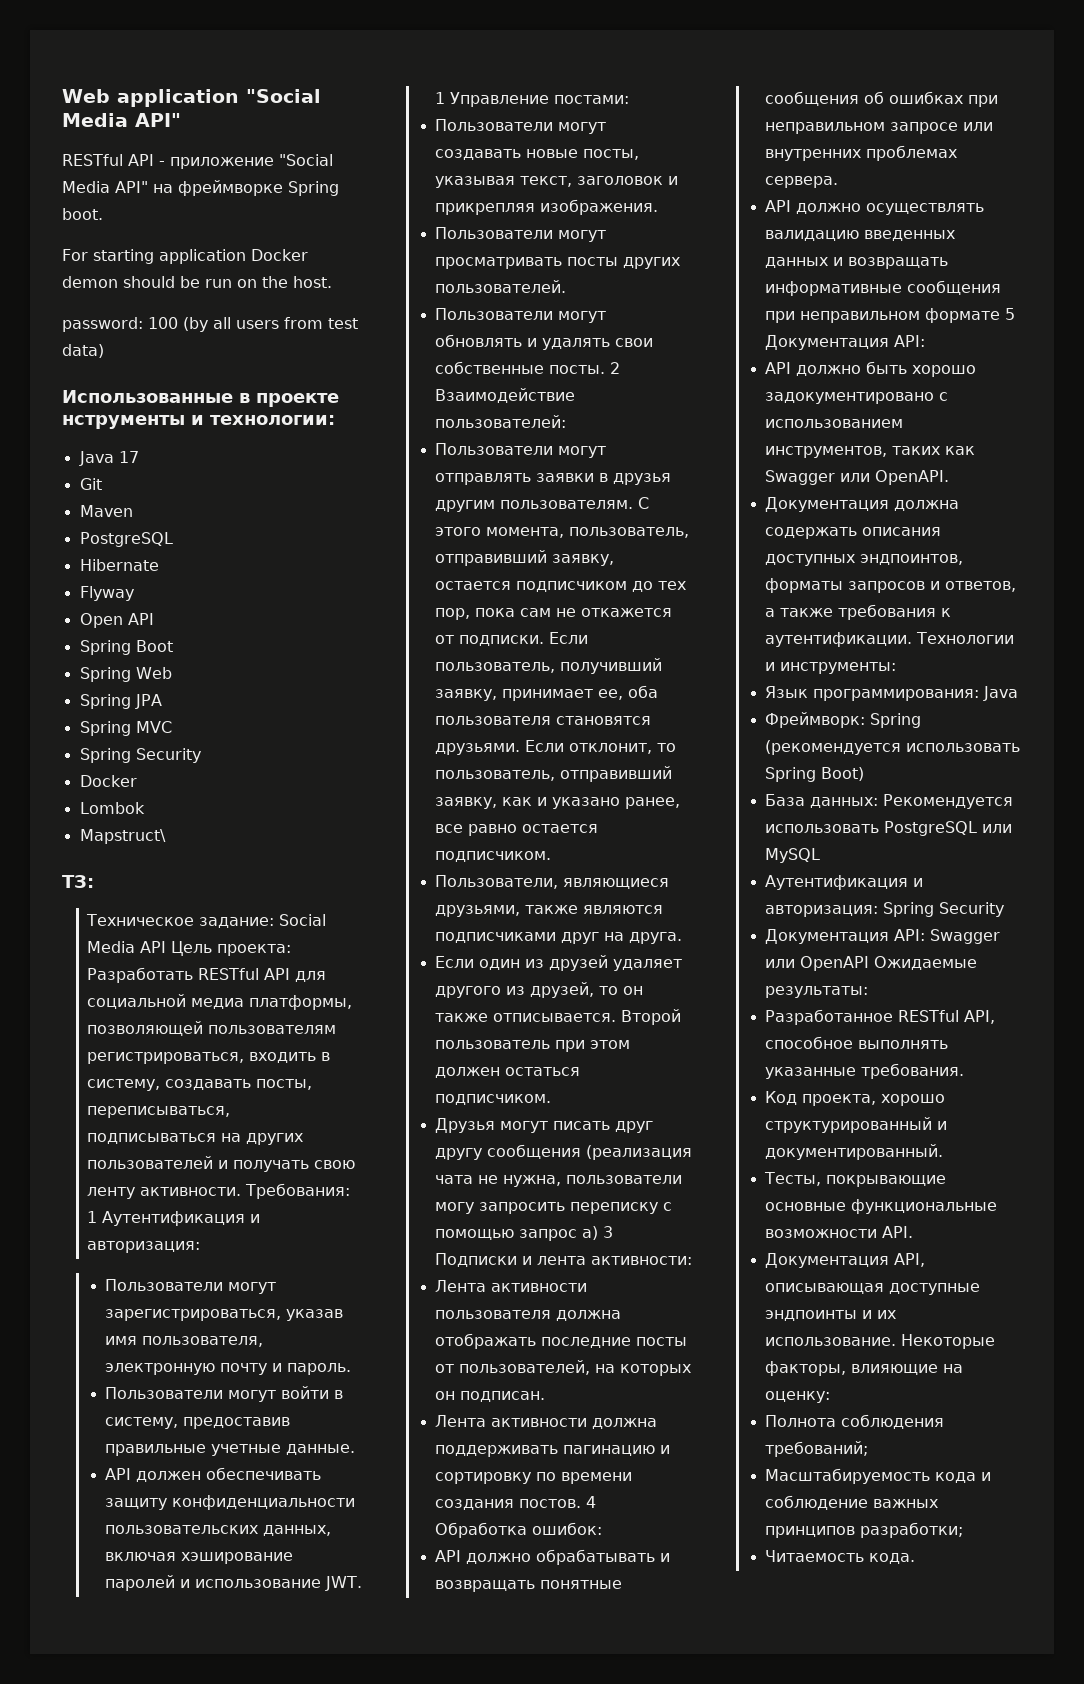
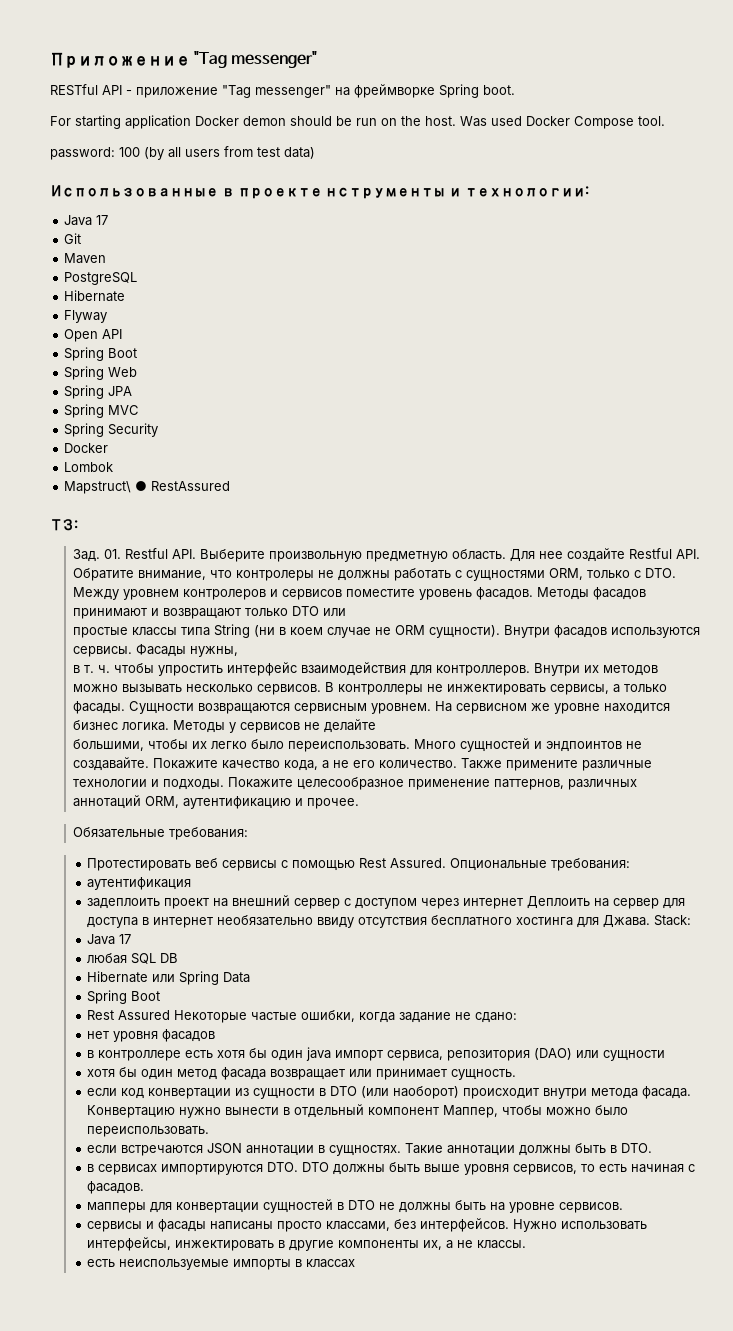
[62,89,321,107] [62,113,181,127] Web application "Social Media API" -> [50,51,318,68] Приложение "Tag messenger"
[279,154,333,166] [62,181,148,193] "Social Media API" -> [222,85,331,98] "Tag messenger"
(332, 282) none -> [460,116,665,129] Was used Docker Compose tool.
(166, 836) none -> [135,481,231,491] ● RestAssured
[86,914,327,928] [87,941,292,956] [87,967,327,983] [87,994,353,1010] [87,1021,337,1036] [87,1052,331,1064] [87,1079,313,1091] [87,1106,231,1118] [87,1133,304,1145] [87,1156,356,1172] [87,1183,351,1199] [87,1211,261,1226] [87,1241,201,1253] [104,1279,276,1294] [104,1309,343,1321] [104,1336,263,1347] [104,1363,351,1375] [104,1386,343,1402] [104,1417,290,1429] [104,1444,355,1456] [104,1467,321,1482] [104,1495,355,1510] [104,1525,331,1536] [104,1552,293,1564] [104,1575,362,1591] [434,92,629,107] [434,119,606,134] [434,149,639,160] [434,176,678,188] [434,199,658,215] [434,227,606,242] [434,257,680,269] [434,280,566,293] [434,308,606,323] [434,334,653,350] [434,361,620,374] [434,388,575,403] [434,415,566,428] [434,443,606,458] [434,473,671,485] [434,497,649,512] [434,527,689,538] [434,550,614,566] [434,581,686,592] [434,608,672,620] [434,632,588,646] [434,658,662,674] [434,685,658,701] [434,716,651,725] [434,740,676,755] [434,766,672,782] [434,797,680,809] [434,824,598,836] [434,851,551,862] [434,875,669,889] [434,905,663,917] [434,932,682,944] [434,955,682,971] [434,982,643,998] [434,1009,681,1025] [434,1040,630,1052] [434,1067,580,1078] [434,1094,551,1105] [434,1118,653,1133] [434,1144,692,1160] [434,1175,682,1187] [434,1202,672,1214] [434,1226,613,1241] [434,1253,692,1267] [434,1280,587,1292] [434,1310,621,1321] [434,1333,687,1349] [434,1360,691,1376] [434,1391,545,1402] [434,1415,657,1429] [434,1445,670,1457] [434,1472,632,1484] [434,1496,596,1510] [434,1522,602,1538] [434,1549,670,1565] [434,1580,622,1592] [764,91,998,107] [764,122,993,134] [764,145,957,161] [764,176,838,188] [764,200,984,215] [764,230,955,241] [764,257,948,269] [764,280,1001,296] [764,308,1015,323] [764,335,925,350] [764,361,976,377] [764,392,948,404] [764,419,903,428] [764,446,975,458] [764,470,949,485] [764,497,959,512] [764,527,941,539] [764,554,963,566] [764,578,1016,593] [764,604,951,620] [764,632,1014,647] [764,662,896,674] [764,686,1018,701] [764,712,921,728] [764,740,1020,755] [764,767,864,782] [764,794,1013,809] [764,821,1012,836] [764,848,820,863] [764,875,923,890] [764,902,1004,917] [764,929,1000,944] [764,956,977,971] [764,986,868,998] [764,1009,995,1025] [764,1036,948,1049] [764,1063,964,1079] [764,1091,945,1106] [764,1117,947,1133] [764,1144,943,1160] [763,1172,946,1187] [764,1199,997,1214] [764,1226,913,1238] [764,1253,925,1268] [764,1283,980,1295] [764,1310,896,1321] [764,1334,995,1349] [764,1361,963,1376] [764,1391,830,1403] [764,1414,944,1429] [764,1441,868,1457] [764,1468,991,1484] [764,1495,938,1510] [764,1522,963,1538] [764,1550,915,1564] Техническое задание: Social Media API Цель проекта: Разработать RESTful API для социальной медиа платформы, позволяющей пользователям регистрироваться, входить в систему, создавать посты, переписываться, подписываться на других пользователей и получать свою ленту активности. Требования: 1 Аутентификация и авторизация: // Пользователи могут зарегистрироваться, указав имя пользователя, электронную почту и пароль. // Пользователи могут войти в систему, предоставив правильные учетные данные. // API должен обеспечивать защиту конфиденциальности пользовательских данных, включая хэширование паролей и использование JWT. 1 Управление постами: // Пользователи могут создавать новые посты, указывая текст, заголовок и прикрепляя изображения. // Пользователи могут просматривать посты других пользователей. // Пользователи могут обновлять и удалять свои собственные посты. 2 Взаимодействие пользователей: // Пользователи могут отправлять заявки в друзья другим пользователям. С этого момента, пользователь, отправивший заявку, остается подписчиком до тех пор, пока сам не откажется от подписки. Если пользователь, получивший заявку, принимает ее, оба пользователя становятся друзьями. Если отклонит, то пользователь, отправивший заявку, как и указано ранее, все равно остается подписчиком. // Пользователи, являющиеся друзьями, также являются подписчиками друг на друга. // Если один из друзей удаляет другого из друзей, то он также отписывается. Второй пользователь при этом должен остаться подписчиком. // Друзья могут писать друг другу сообщения (реализация чата не нужна, пользователи могу запросить переписку с помощью запрос а) 3 Подписки и лента активности: // Лента активности пользователя должна отображать последние посты от пользователей, на которых он подписан. // Лента активности должна поддерживать пагинацию и сортировку по времени создания постов. 4 Обработка ошибок: // API должно обрабатывать и возвращать понятные сообщения об ошибках при неправильном запросе или внутренних проблемах сервера. // API должно осуществлять валидацию введенных данных и возвращать информативные сообщения при неправильном формате 5 Документация API: // API должно быть хорошо задокументировано с использованием инструментов, таких как Swagger или OpenAPI. // Документация должна содержать описания доступных эндпоинтов, форматы запросов и ответов, а также требования к аутентификации. Технологии и инструменты: // Язык программирования: Java // Фреймворк: Spring (рекомендуется использовать Spring Boot) // База данных: Рекомендуется использовать PostgreSQL или MySQL // Аутентификация и авторизация: Spring Security // Документация API: Swagger или OpenAPI Ожидаемые результаты: // Разработанное RESTful API, способное выполнять указанные требования. // Код проекта, хорошо структурированный и документированный. // Тесты, покрывающие основные функциональные возможности API. // Документация API, описывающая доступные эндпоинты и их использование. Некоторые факторы, влияющие на оценку: // Полнота соблюдения требований; // Масштабируемость кода и соблюдение важных принципов разработки; // Читаемость кода. -> [73,548,701,562] [73,568,677,581] [73,587,647,600] [73,606,347,619] [73,624,701,638] [73,644,239,657] [73,662,659,676] [73,682,668,695] [73,701,671,714] [73,719,377,733] [73,738,643,752] [73,757,653,771] [73,777,638,790] [73,795,360,809] [73,827,249,840] [87,858,631,871] [87,877,192,890] [87,895,686,909] [87,915,692,928] [87,934,132,945] [87,953,179,964] [87,971,251,985] [87,990,161,1004] [87,1010,518,1023] [87,1029,216,1042] [87,1047,666,1061] [87,1067,517,1080] [87,1086,692,1099] [87,1104,629,1118] [87,1126,210,1137] [87,1143,653,1156] [87,1162,696,1175] [87,1181,145,1194] [87,1199,624,1213] [87,1218,648,1232] [87,1237,527,1251] [87,1259,356,1270] Зад. 01. Restful API. Выберите произвольную предметную область. Для нее создайте Restful API. Обратите внимание, что контролеры не должны работать с сущностями ORM, только с DTO. Между уровнем контролеров и сервисов поместите уровень фасадов. Методы фасадов принимают и возвращают только DTO или // простые классы типа String (ни в коем случае не ORM сущности). Внутри фасадов используются сервисы. Фасады нужны, // в т. ч. чтобы упростить интерфейс взаимодействия для контроллеров. Внутри их методов можно вызывать несколько сервисов. В контроллеры не инжектировать сервисы, а только фасады. Сущности возвращаются сервисным уровнем. На сервисном же уровне находится бизнес логика. Методы у сервисов не делайте // большими, чтобы их легко было переиспользовать. Много сущностей и эндпоинтов не создавайте. Покажите качество кода, а не его количество. Также примените различные технологии и подходы. Покажите целесообразное применение паттернов, различных аннотаций ORM, аутентификацию и прочее. // Обязательные требования: // Протестировать веб сервисы с помощью Rest Assured. Опциональные требования: // аутентификация // задеплоить проект на внешний сервер с доступом через интернет Деплоить на сервер для доступа в интернет необязательно ввиду отсутствия бесплатного хостинга для Джава. Stack: // Java 17 // любая SQL DB // Hibernate или Spring Data // Spring Boot // Rest Assured Некоторые частые ошибки, когда задание не сдано: // нет уровня фасадов // в контроллере есть хотя бы один java импорт сервиса, репозитория (DAO) или сущности // хотя бы один метод фасада возвращает или принимает сущность. // если код конвертации из сущности в DTO (или наоборот) происходит внутри метода фасада. Конвертацию нужно вынести в отдельный компонент Маппер, чтобы можно было переиспользовать. // если встречаются JSON аннотации в сущностях. Такие аннотации должны быть в DTO. // в сервисах импортируются DTO. DTO должны быть выше уровня сервисов, то есть начиная с фасадов. // мапперы для конвертации сущностей в DTO не должны быть на уровне сервисов. // сервисы и фасады написаны просто классами, без интерфейсов. Нужно использовать интерфейсы, инжектировать в другие компоненты их, а не классы. // есть неиспользуемые импорты в классах

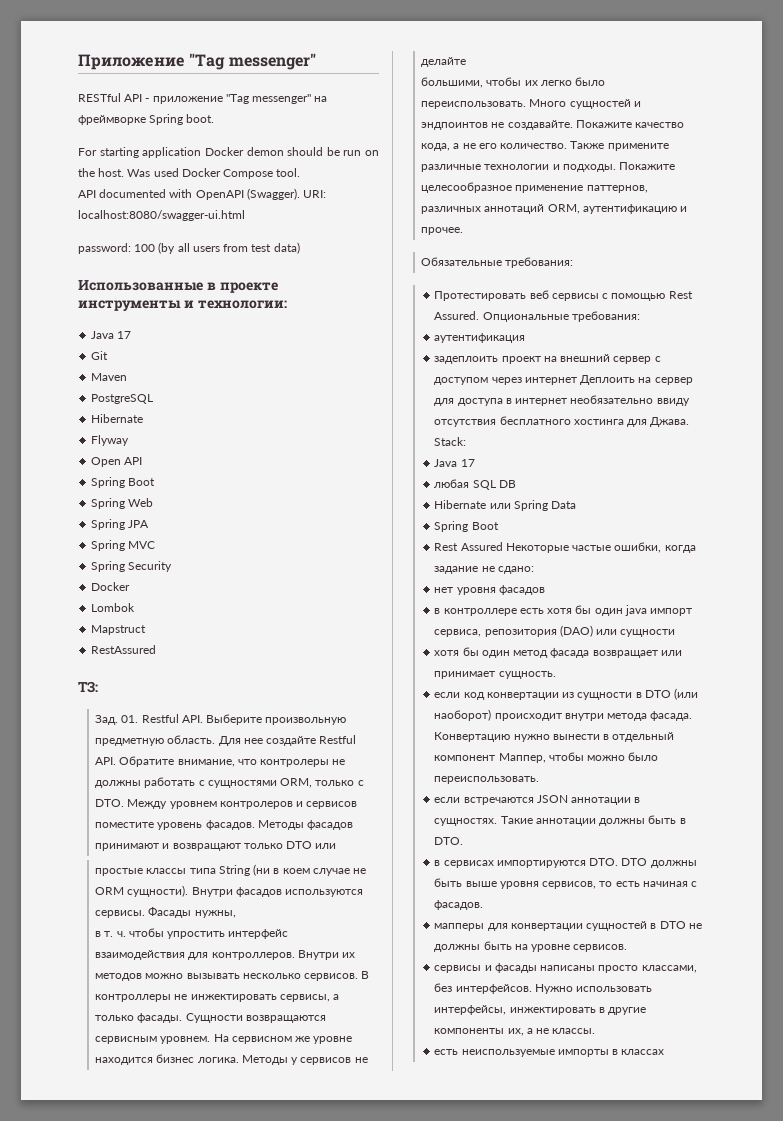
(665, 121) none -> [78,188,327,200] [78,210,245,221] // API documented with OpenAPI (Swagger). URI: localhost:8080/swagger-ui.html
[325,187,446,199] нструменты -> [78,300,181,311] инструменты
[64,481,148,494] Mapstruct\ ● -> [91,625,147,635] Mapstruct //

